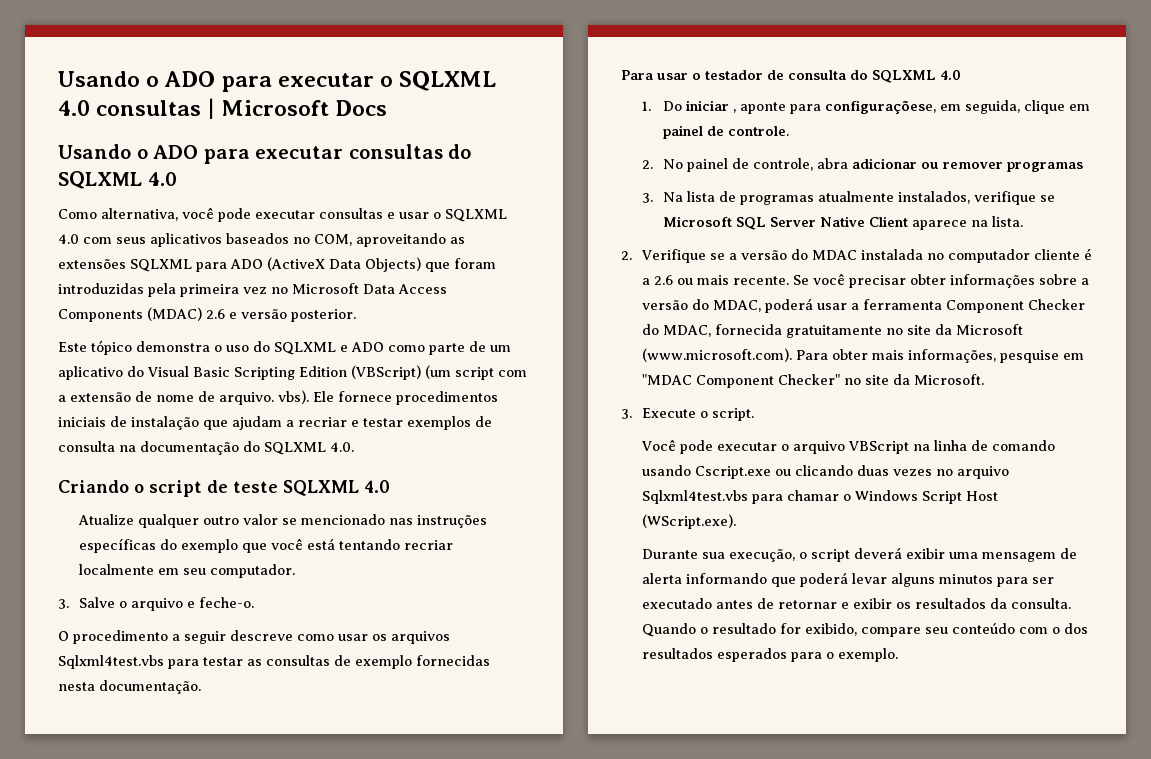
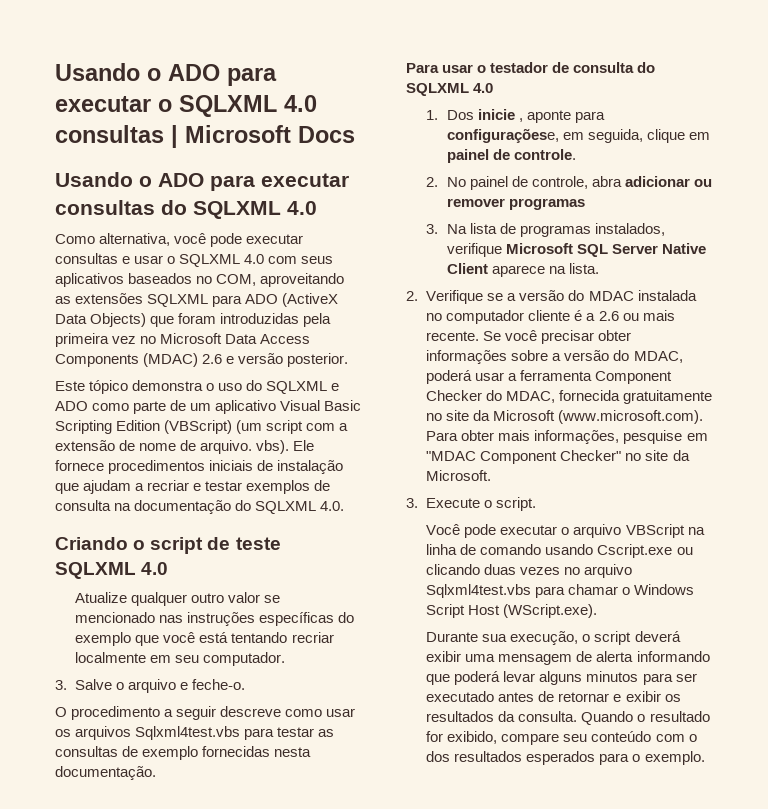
[127,366,144,377] do -> (277, 407) none
[663,100,730,111] Do iniciar -> [446,109,515,120] Dos inicie
[818,191,895,202] atualmente -> (591, 231) none
[1040,195,1056,202] se -> (502, 250) none

